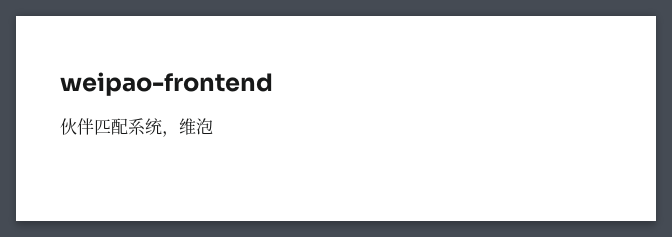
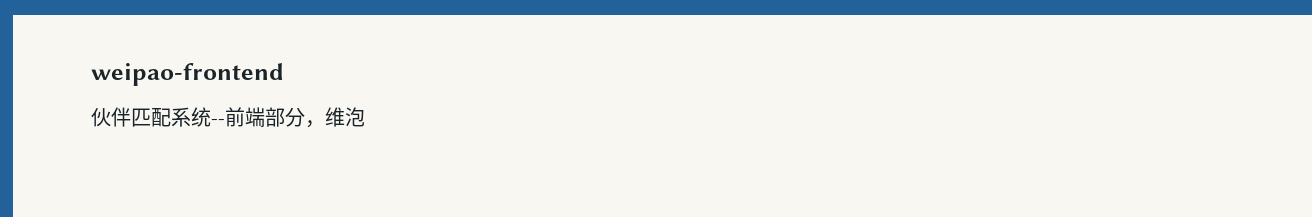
(162, 126) none -> [211,107,305,127] --前端部分

